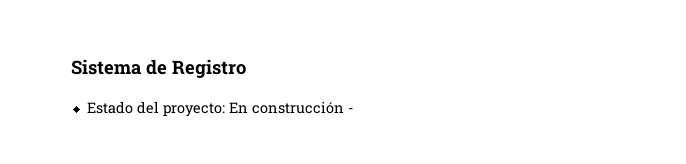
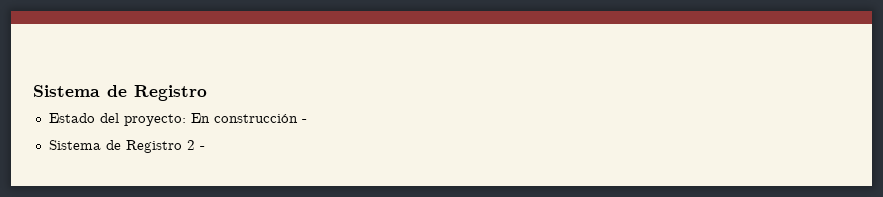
(354, 110) none -> [48,140,205,153] // Sistema de Registro 2 -

